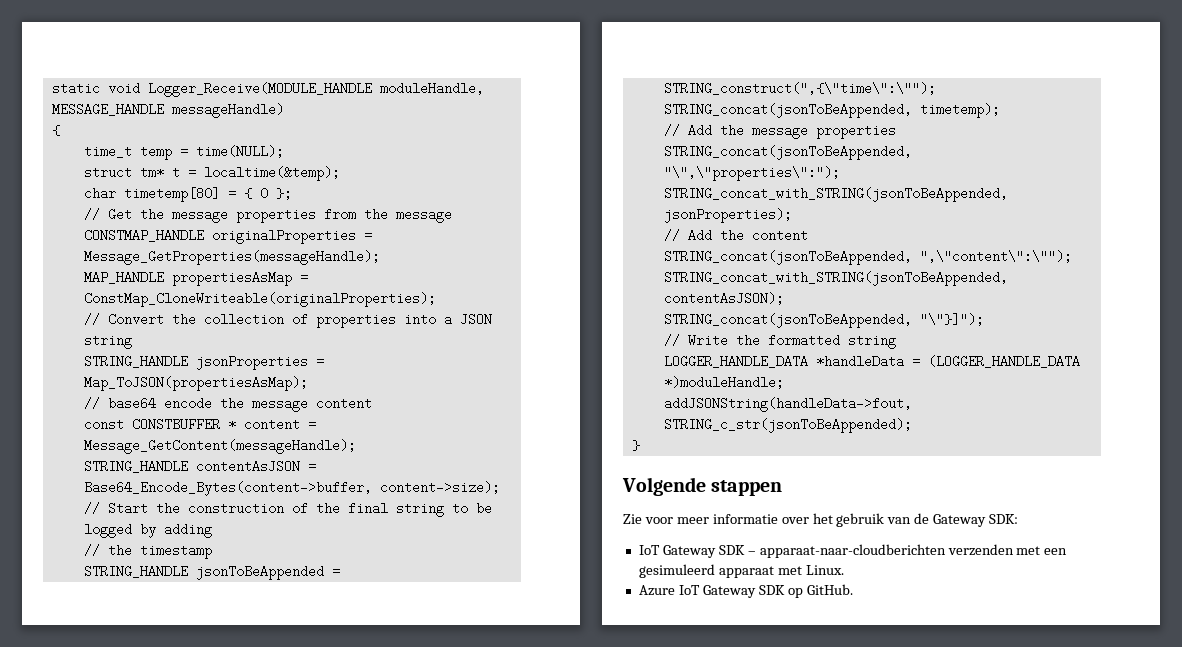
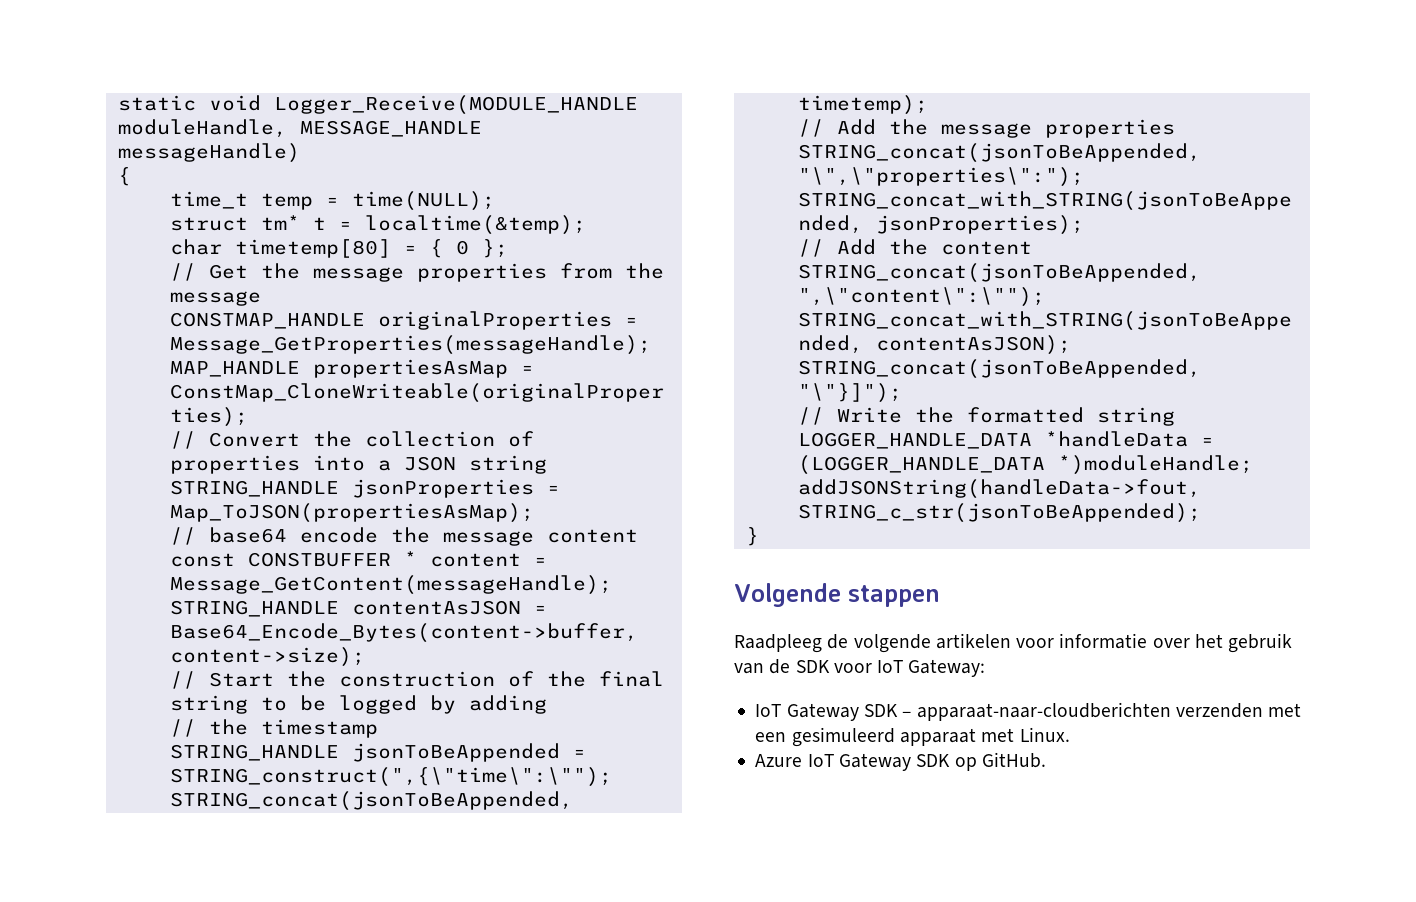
[623,514,709,524] Zie voor meer -> [734,633,1055,653] Raadpleeg de volgende artikelen voor
[933,514,1019,527] Gateway SDK: -> [795,659,986,677] SDK voor IoT Gateway:

